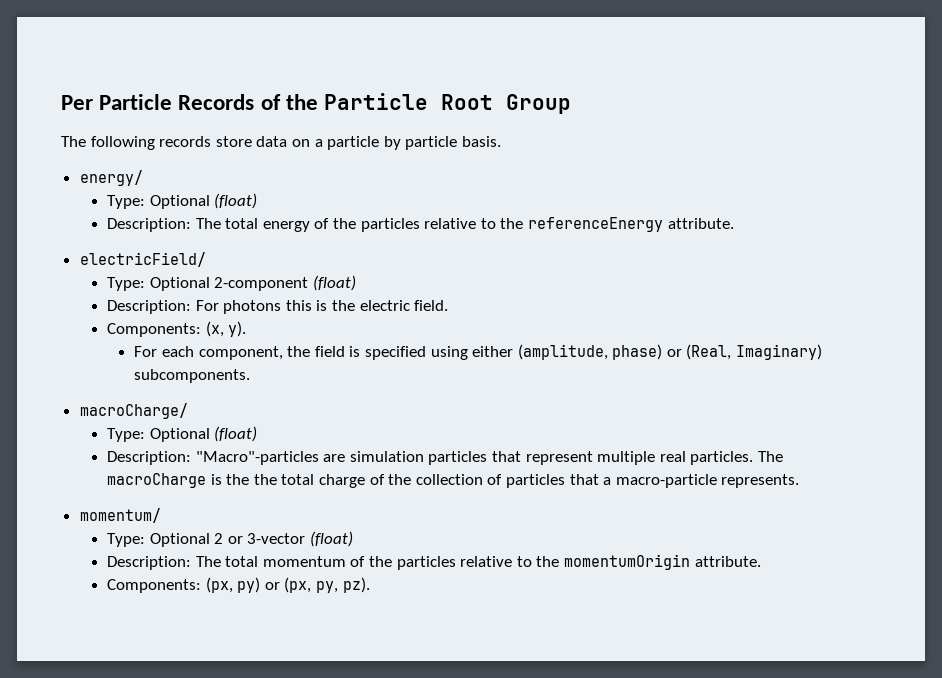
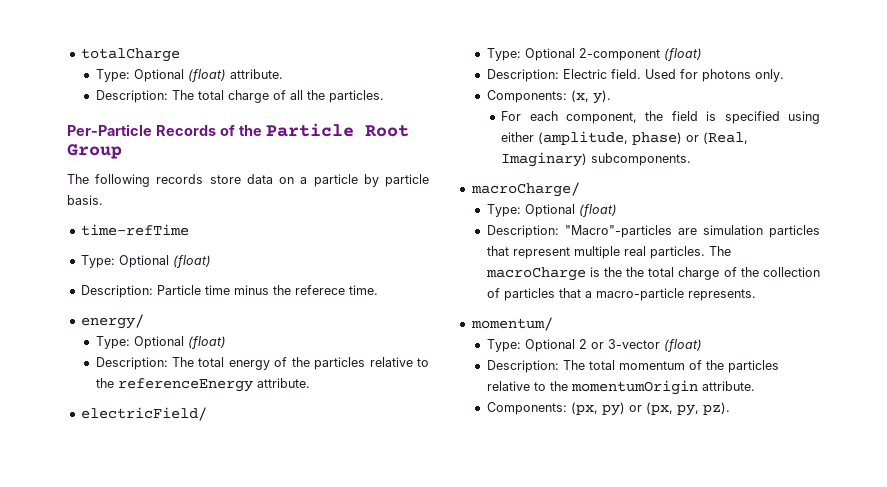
[61,94,173,110] Per Particle -> [80,48,180,62] [95,69,283,82] [95,90,384,103] [67,124,152,136] totalCharge // Type: Optional (float) attribute. // Description: The total charge of all the particles. // Per-Particle
(501, 141) none -> [80,224,189,236] [80,255,211,268] [80,285,378,298] // time-refTime // Type: Optional (float) // Description: Particle time minus the referece time.
[195,300,449,314] For photons this is the electric field. -> [562,69,784,82] Electric field. Used for photons only.

